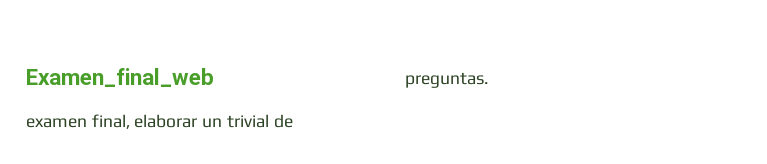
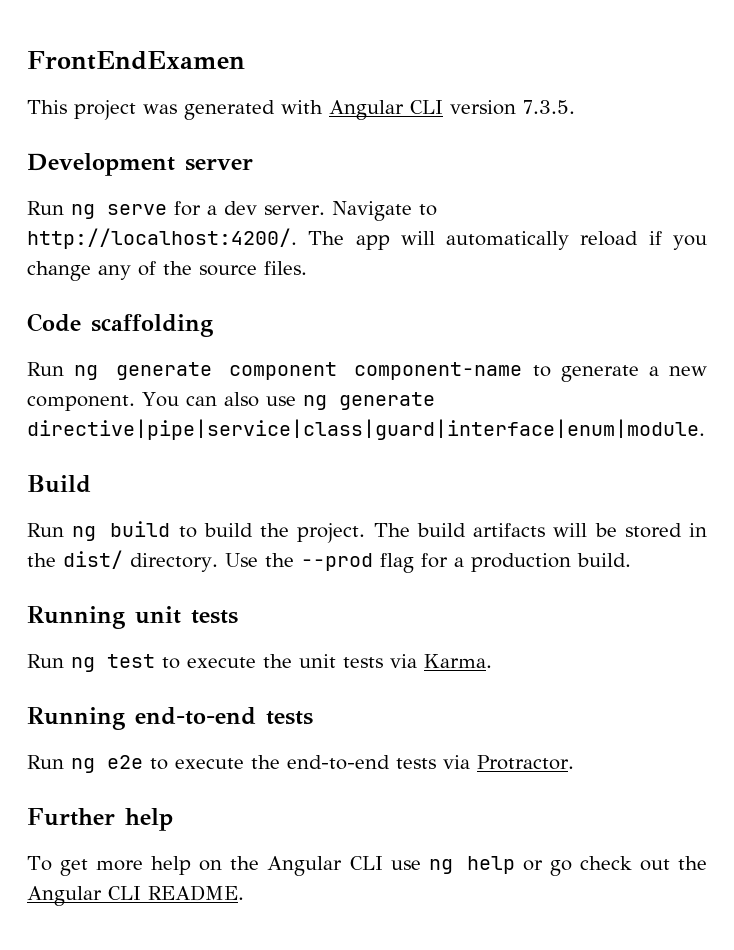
[26,68,214,87] [26,114,293,129] [405,72,488,88] Examen_final_web // examen final, elaborar un trivial de preguntas. -> [27,51,245,70] [27,100,575,120] [27,153,253,176] [27,201,437,221] [27,228,708,250] [27,261,307,281] [27,313,213,337] [27,362,707,382] [27,392,435,411] [27,419,705,440] [27,475,91,493] [27,521,708,543] [27,550,631,573] [27,606,238,629] [27,654,492,672] [27,707,313,730] [27,755,574,773] [27,808,173,831] [27,856,708,876] [27,885,244,906] FrontEndExamen // This project was generated with Angular CLI version 7.3.5. // Development server // Run ng serve for a dev server. Navigate to http://localhost:4200/. The app will automatically reload if you change any of the source files. // Code scaffolding // Run ng generate component component-name to generate a new component. You can also use ng generate directive|pipe|service|class|guard|interface|enum|module. // Build // Run ng build to build the project. The build artifacts will be stored in the dist/ directory. Use the --prod flag for a production build. // Running unit tests // Run ng test to execute the unit tests via Karma. // Running end-to-end tests // Run ng e2e to execute the end-to-end tests via Protractor. // Further help // To get more help on the Angular CLI use ng help or go check out the Angular CLI README.

